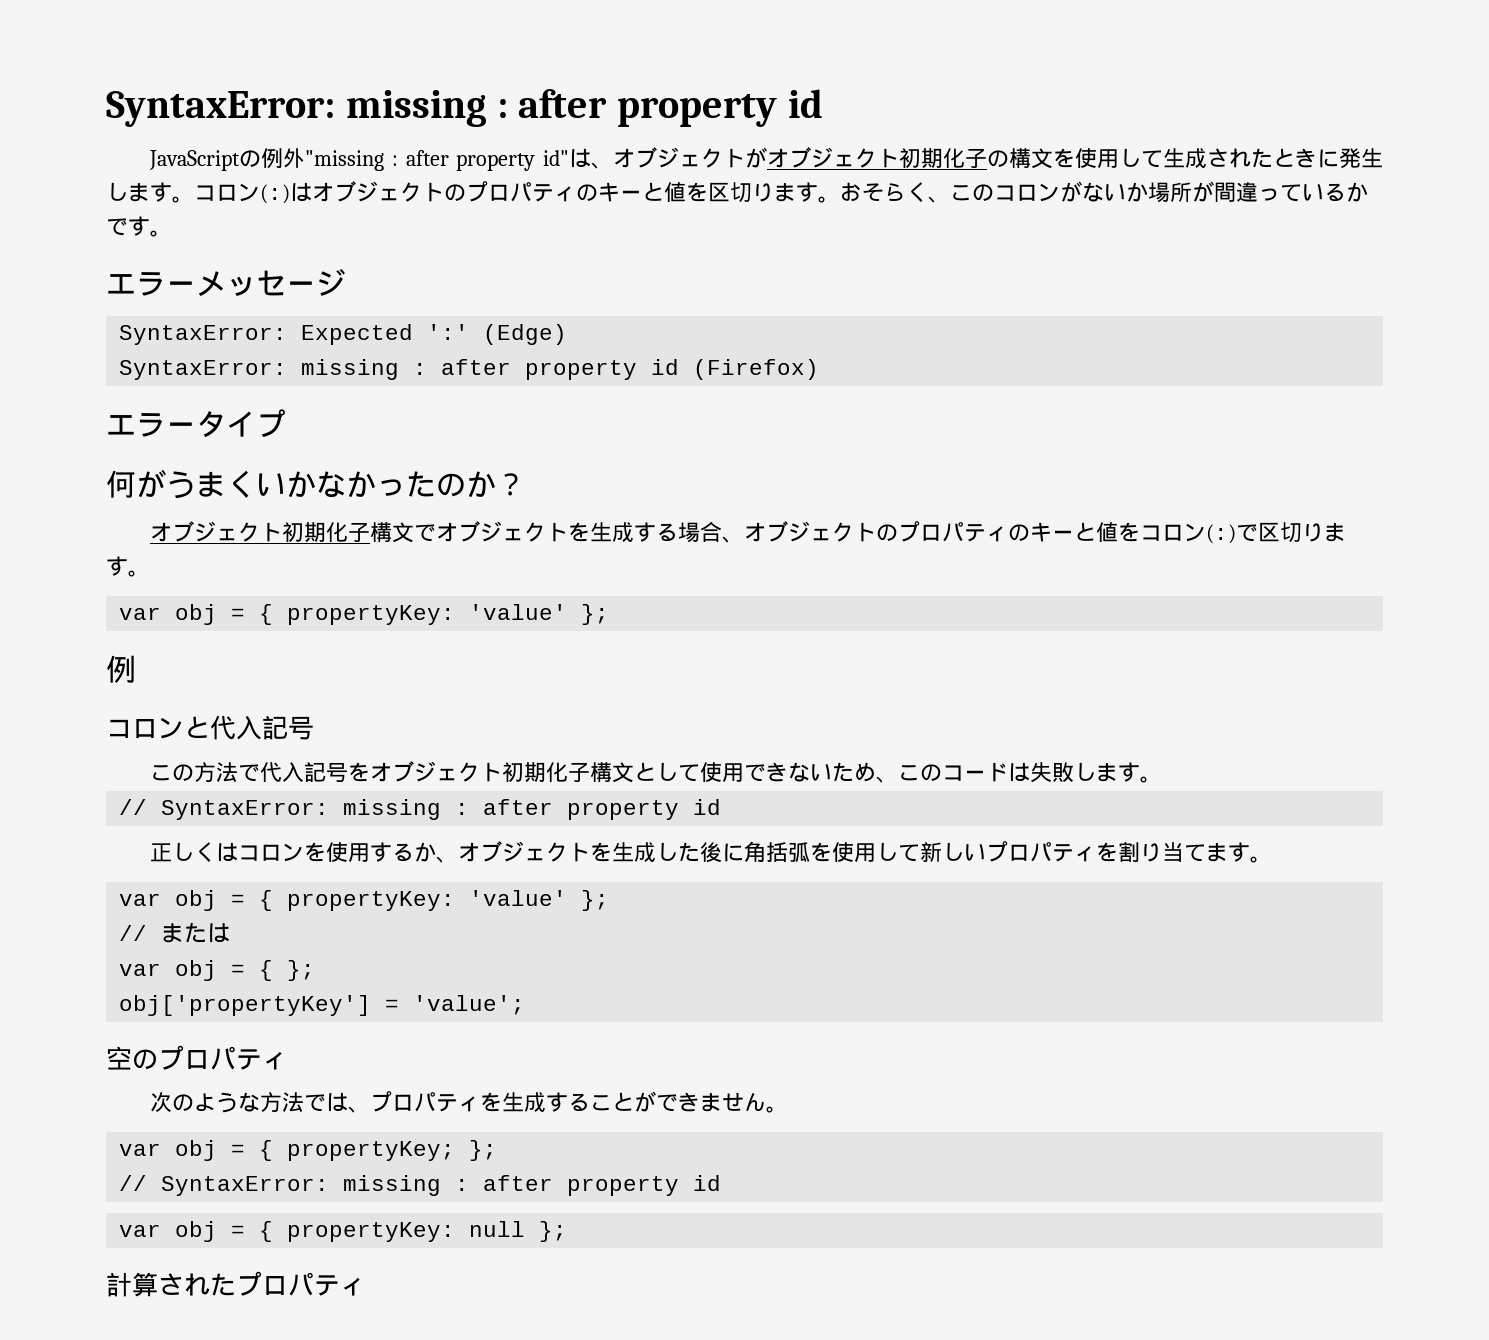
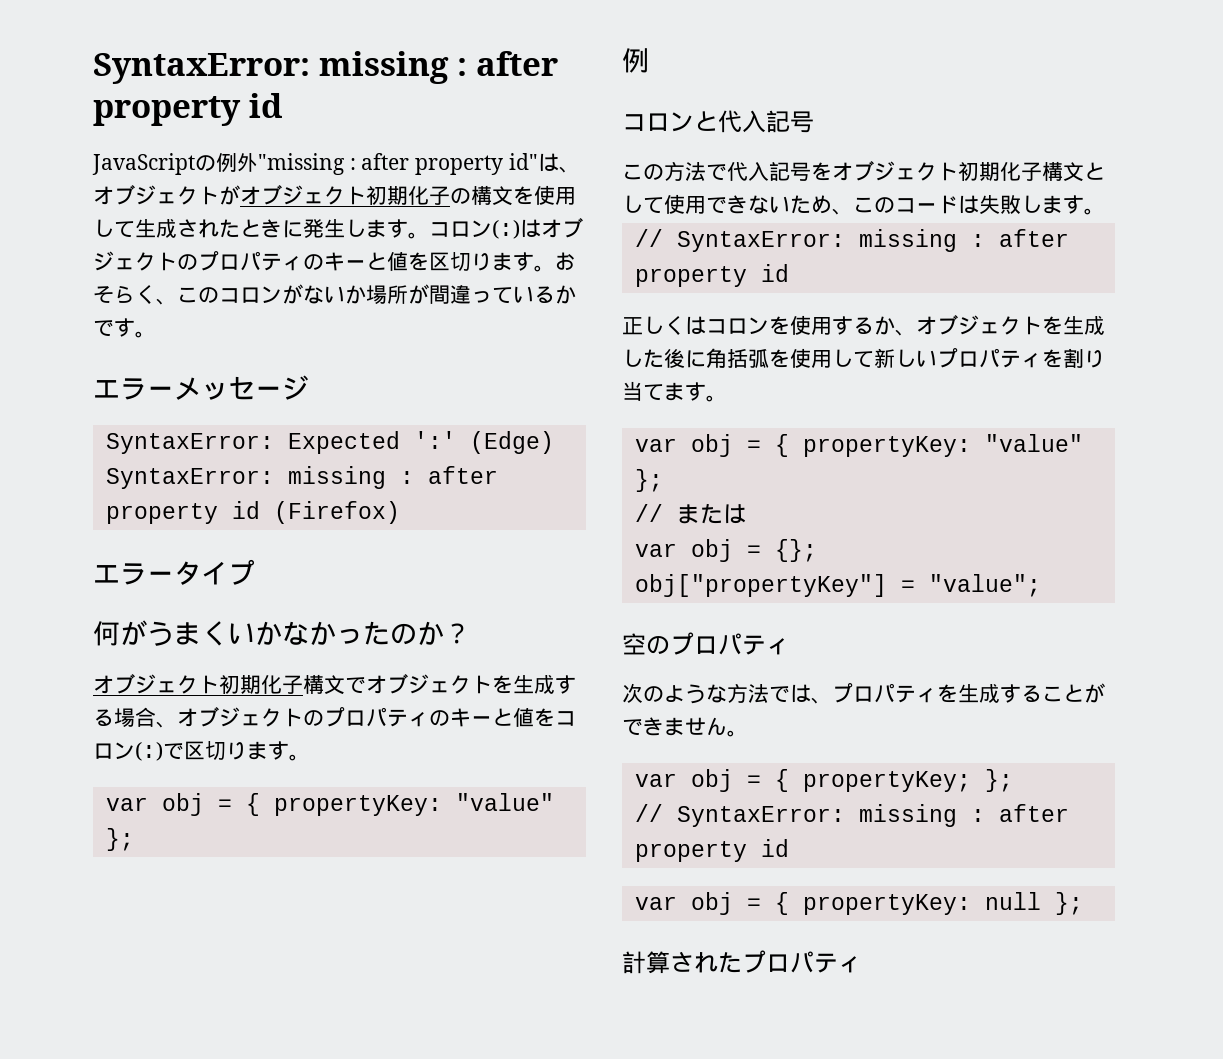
[469,604,568,620] 'value' -> [455,793,554,811] "value"
[469,890,568,906] 'value' -> [984,434,1083,452] "value"
[259,960,316,981] [119,995,526,1016] { }; // obj['propertyKey'] = 'value'; -> [774,539,817,562] [634,574,1041,597] {}; // obj["propertyKey"] = "value";

